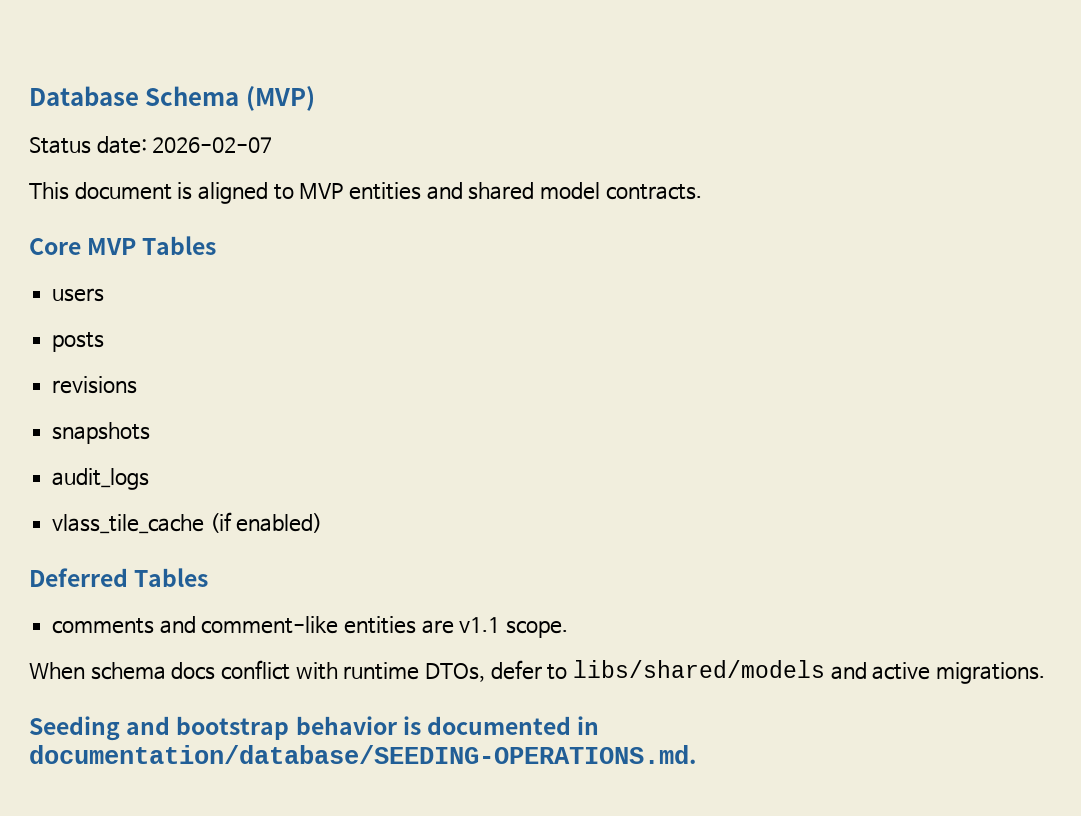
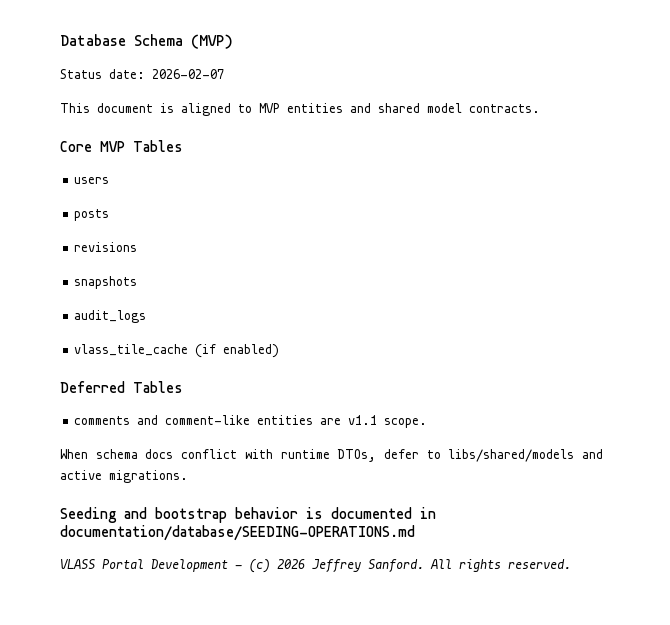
[29,745,696,764] documentation/database/SEEDING-OPERATIONS.md. -> [60,525,415,541] [60,559,571,573] documentation/database/SEEDING-OPERATIONS.md // VLASS Portal Development - (c) 2026 Jeffrey Sanford. All rights reserved.

